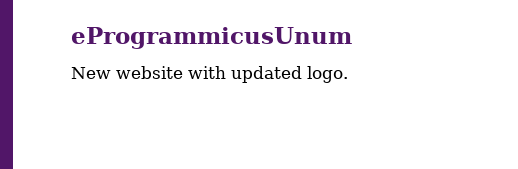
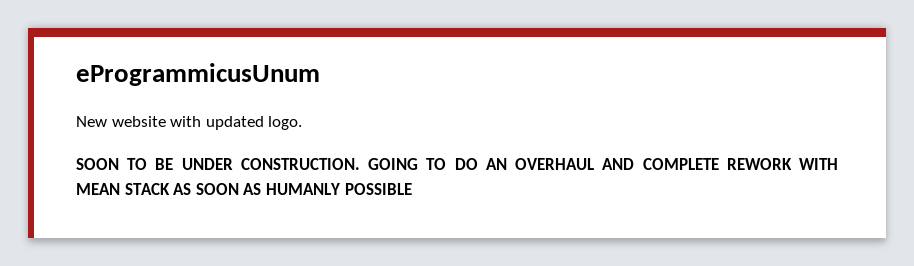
(348, 74) none -> [76,158,838,170] [76,183,412,195] // SOON TO BE UNDER CONSTRUCTION. GOING TO DO AN OVERHAUL AND COMPLETE REWORK WITH MEAN STACK AS SOON AS HUMANLY POSSIBLE

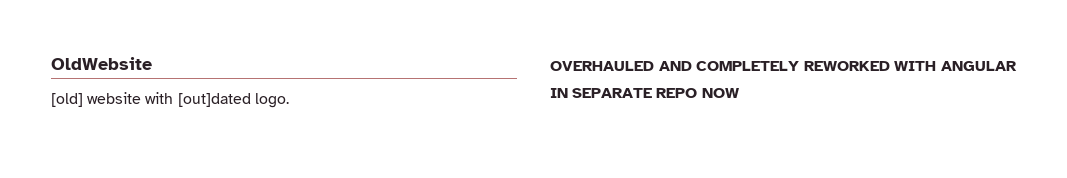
[76,63,320,86] [76,116,107,127] eProgrammicusUnum // New -> [51,57,152,70] [51,93,83,107] OldWebsite // [old]
[205,116,264,130] updated -> [177,93,251,107] [out]dated
[76,158,838,170] [76,183,412,195] SOON TO BE UNDER CONSTRUCTION. GOING TO DO AN OVERHAUL AND COMPLETE REWORK WITH MEAN STACK AS SOON AS HUMANLY POSSIBLE -> [550,61,1017,71] [550,88,739,98] OVERHAULED AND COMPLETELY REWORKED WITH ANGULAR IN SEPARATE REPO NOW

